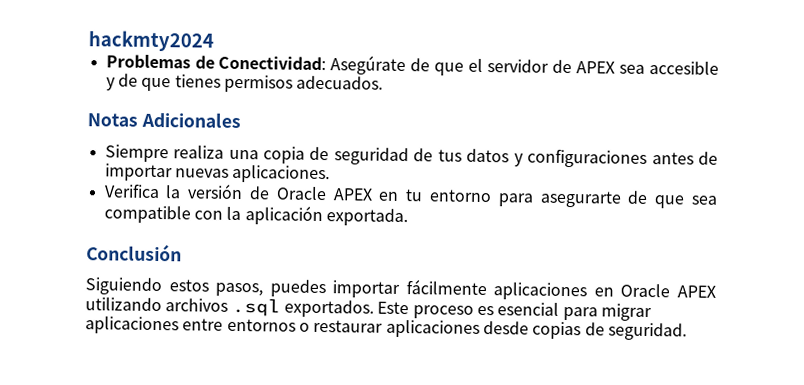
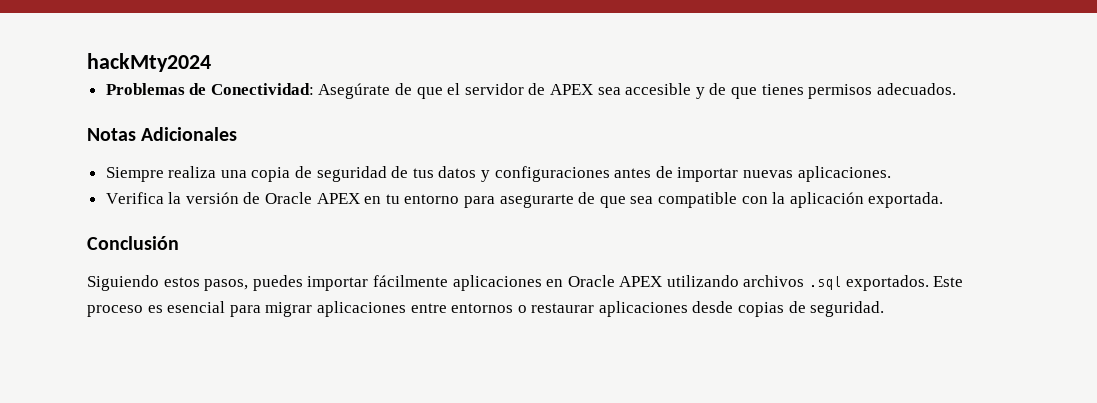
[88,30,214,52] hackmty2024 -> [87,53,211,72] hackMty2024

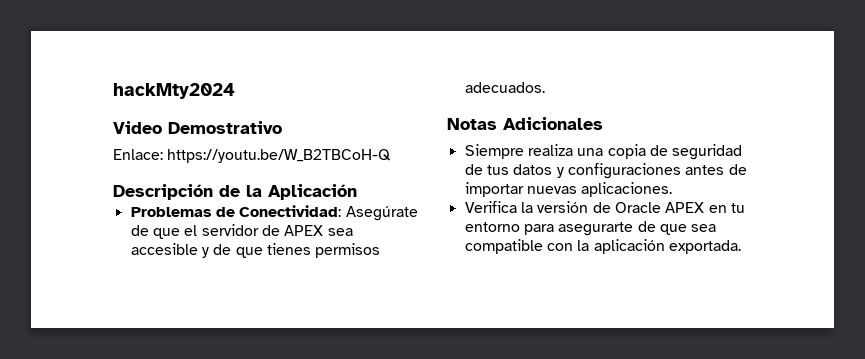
(211, 62) none -> [113,121,282,134] [113,149,392,163] [113,184,357,200] // Video Demostrativo // Enlace: https://youtu.be/W_B2TBCoH-Q // Descripción de la Aplicación
[87,236,179,250] [87,275,964,291] [87,301,885,317] // Conclusión // Siguiendo estos pasos, puedes importar fácilmente aplicaciones en Oracle APEX utilizando archivos .sql exportados. Este proceso es esencial para migrar aplicaciones entre entornos o restaurar aplicaciones desde copias de seguridad. -> (741, 247) none

